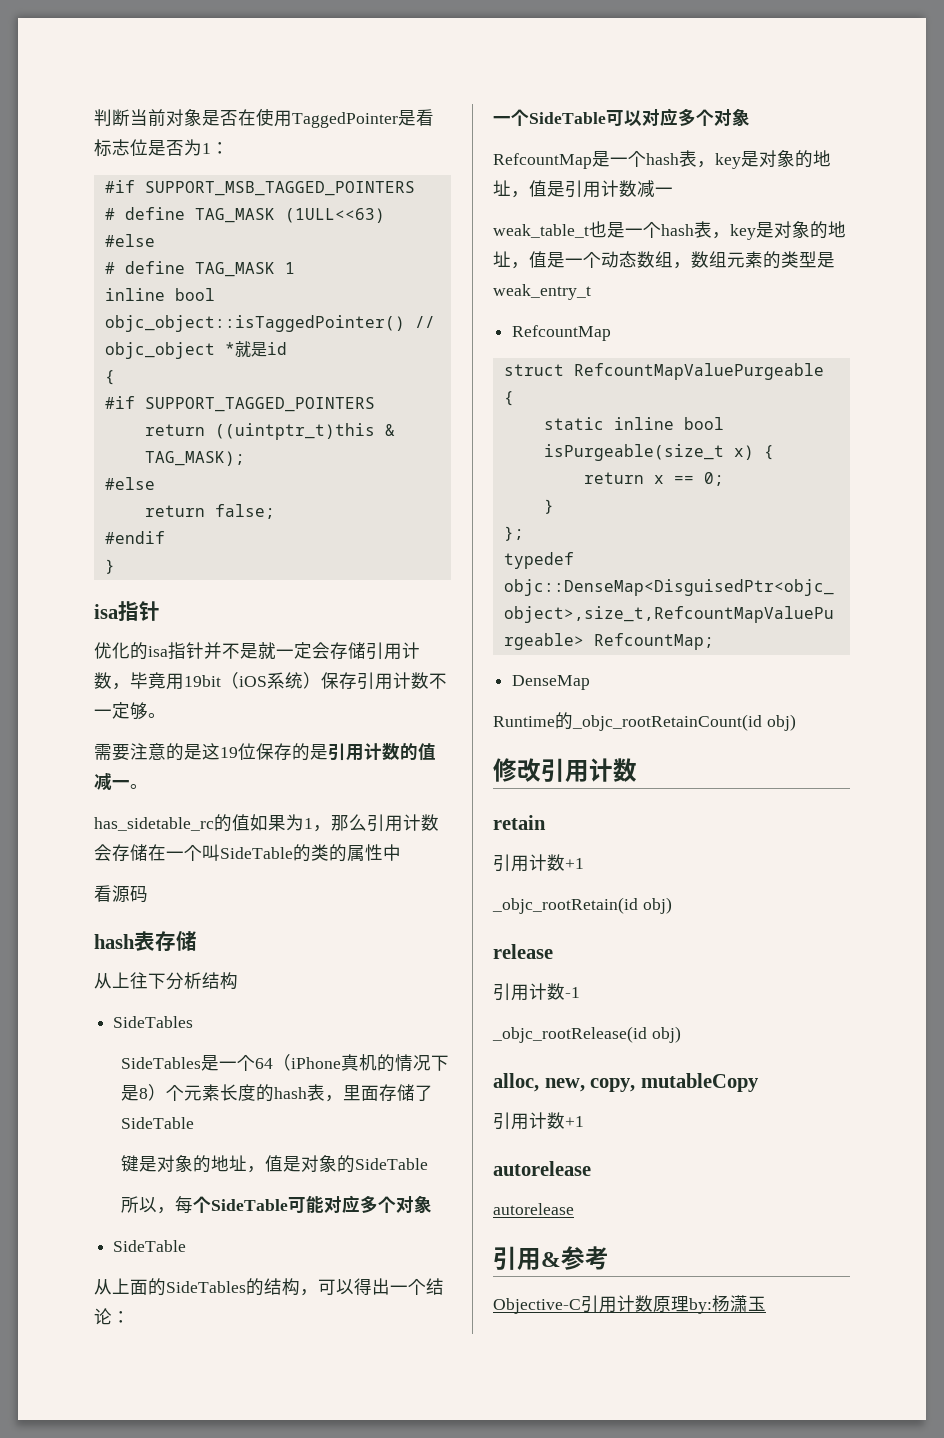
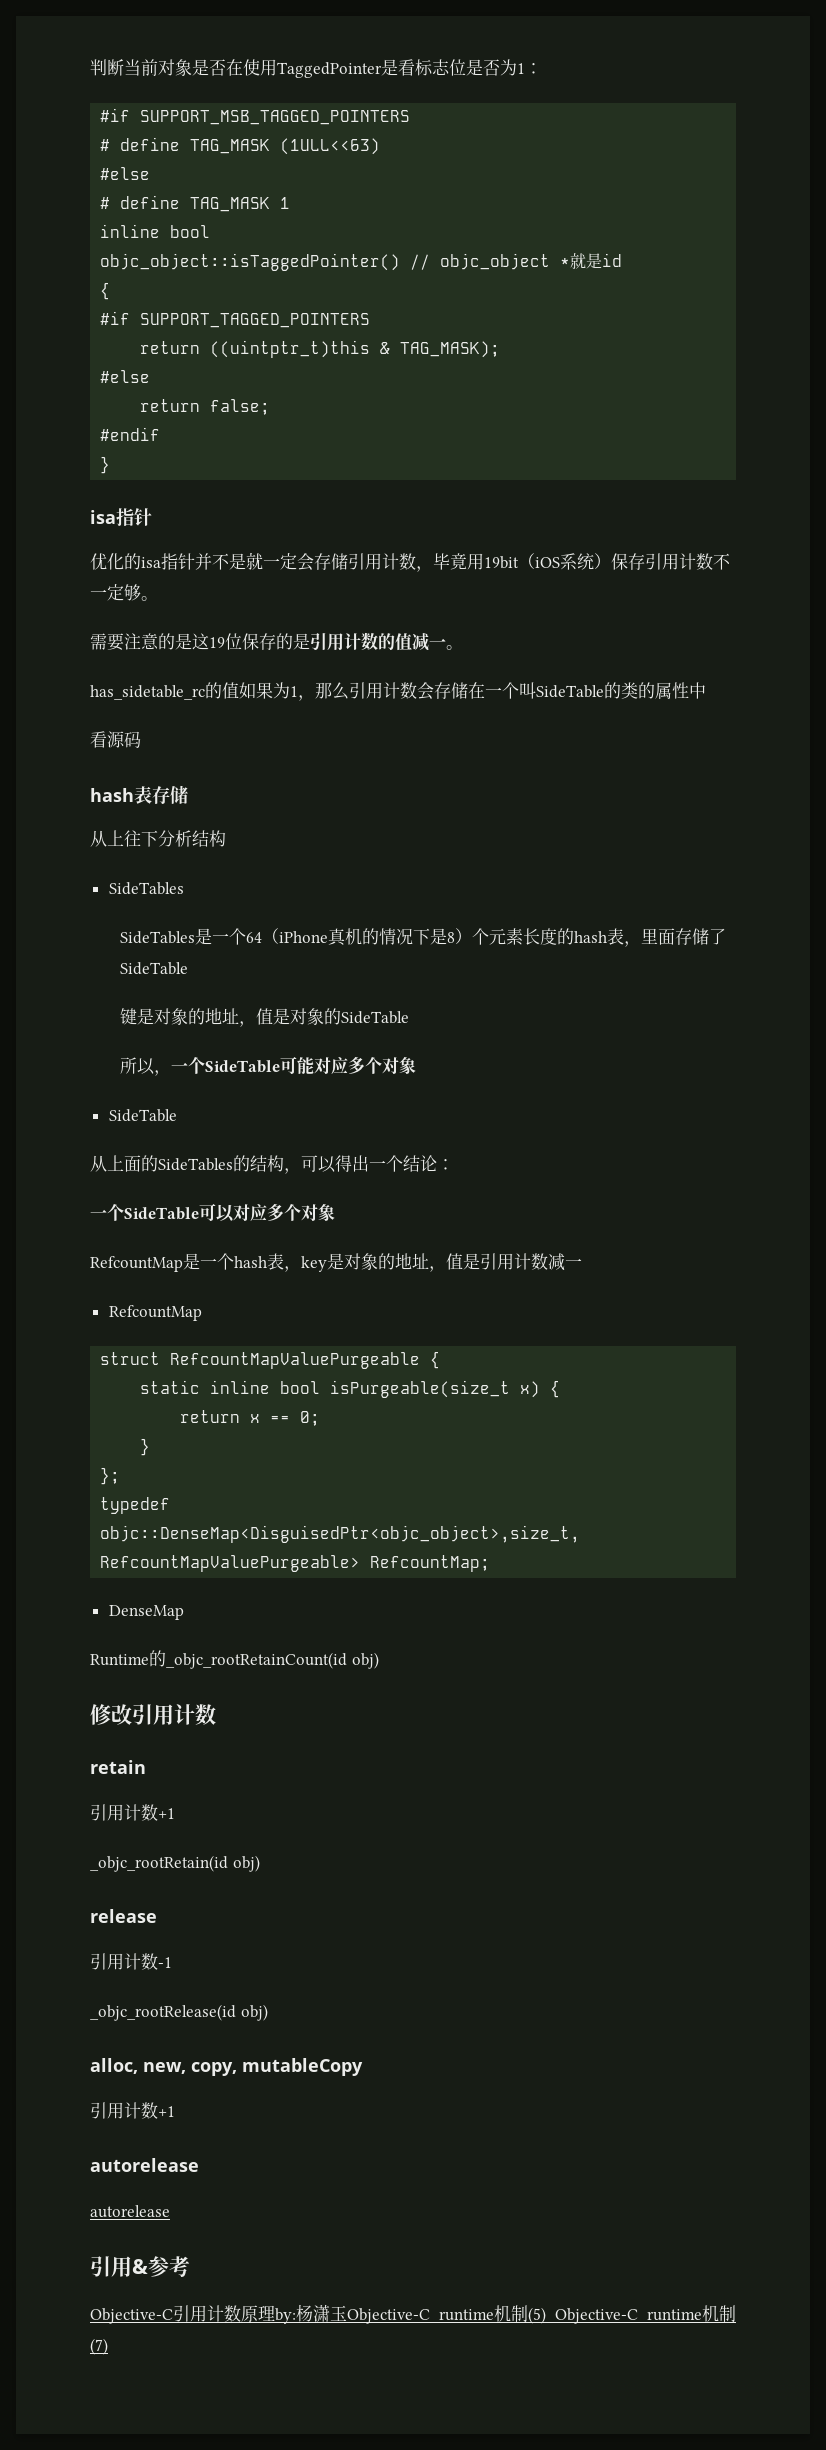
[174,1196,193,1214] 每 -> [170,1062,188,1072] 一
[493,221,846,240] [493,251,835,269] [493,284,591,300] // weak_table_t也是一个hash表，key是对象的地址，值是一个动态数组，数组元素的类型是weak_entry_t -> (582, 1263) none
(766, 1303) none -> [347,2305,736,2324] [90,2338,108,2355] Objective-C runtime机制(5) Objective-C runtime机制(7)

